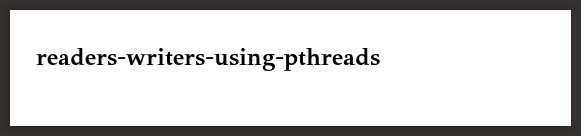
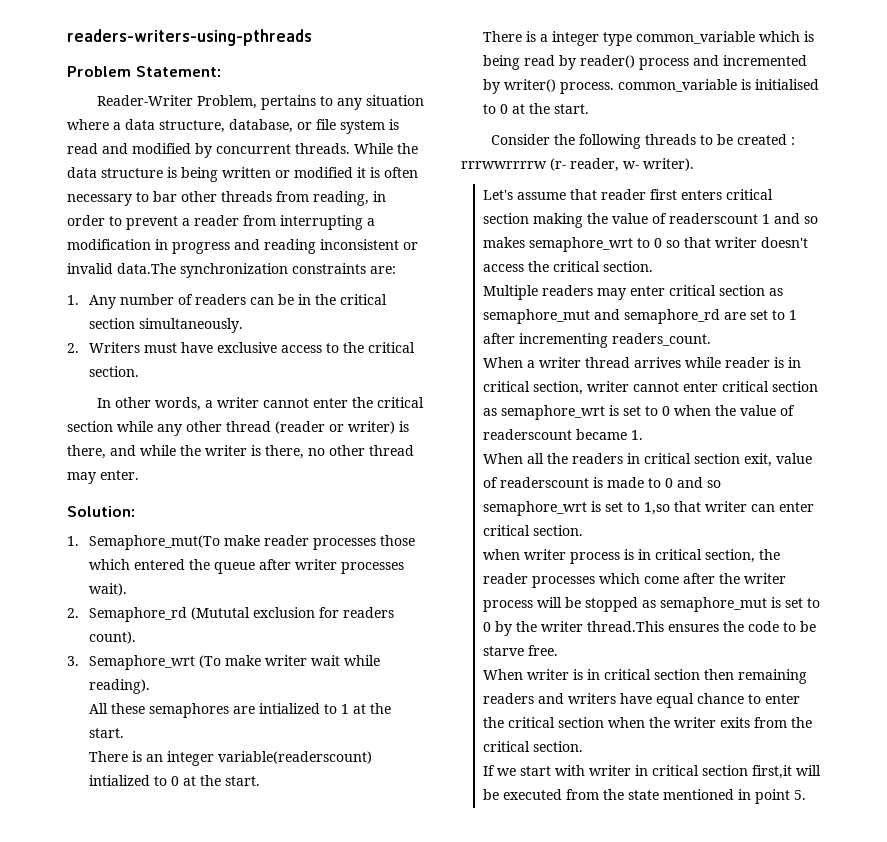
(380, 59) none -> [67,66,221,77] [96,95,424,110] [67,119,399,134] [67,143,418,158] [67,167,418,182] [67,191,386,206] [67,215,375,230] [67,239,418,254] [67,263,396,278] [67,294,387,309] [88,318,243,333] [67,342,415,353] [88,366,139,377] [96,397,424,411] [67,421,409,436] [67,445,414,459] [67,470,139,484] [67,506,135,517] [67,535,415,550] [88,559,404,574] [88,583,127,596] [67,607,394,622] [88,631,136,644] [67,655,380,670] [88,679,150,694] [88,703,391,718] [88,728,124,738] [88,751,372,766] [88,775,260,786] [482,31,814,46] [482,55,807,70] [482,79,819,94] [482,103,589,114] [490,134,795,149] [461,158,694,172] [482,189,773,200] [482,213,818,228] [482,237,808,252] [482,261,653,272] [482,285,783,300] [482,309,797,324] [482,333,711,348] [482,357,801,368] [482,381,818,395] [482,405,795,420] [482,429,643,440] [482,453,812,467] [482,477,721,488] [482,501,814,516] [482,525,583,536] [482,549,780,564] [482,573,786,588] [482,597,820,612] [482,621,816,636] [482,645,558,656] [482,669,807,684] [482,693,800,708] [482,717,812,728] [482,741,583,752] [482,765,821,779] [482,789,806,804] // Problem Statement: // Reader-Writer Problem, pertains to any situation where a data structure, database, or file system is read and modified by concurrent threads. While the data structure is being written or modified it is often necessary to bar other threads from reading, in order to prevent a reader from interrupting a modification in progress and reading inconsistent or invalid data.The synchronization constraints are: // 1. Any number of readers can be in the critical section simultaneously. // 2. Writers must have exclusive access to the critical section. // In other words, a writer cannot enter the critical section while any other thread (reader or writer) is there, and while the writer is there, no other thread may enter. // Solution: // 1. Semaphore_mut(To make reader processes those which entered the queue after writer processes wait). // 2. Semaphore_rd (Mututal exclusion for readers count). // 3. Semaphore_wrt (To make writer wait while reading). // All these semaphores are intialized to 1 at the start. // There is an integer variable(readerscount) intialized to 0 at the start. // There is a integer type common_variable which is being read by reader() process and incremented by writer() process. common_variable is initialised to 0 at the start. // Consider the following threads to be created : rrrwwrrrrw (r- reader, w- writer). // Let's assume that reader first enters critical section making the value of readerscount 1 and so makes semaphore_wrt to 0 so that writer doesn't access the critical section. // Multiple readers may enter critical section as semaphore_mut and semaphore_rd are set to 1 after incrementing readers_count. // When a writer thread arrives while reader is in critical section, writer cannot enter critical section as semaphore_wrt is set to 0 when the value of readerscount became 1. // When all the readers in critical section exit, value of readerscount is made to 0 and so semaphore_wrt is set to 1,so that writer can enter critical section. // when writer process is in critical section, the reader processes which come after the writer process will be stopped as semaphore_mut is set to 0 by the writer thread.This ensures the code to be starve free. // When writer is in critical section then remaining readers and writers have equal chance to enter the critical section when the writer exits from the critical section. // If we start with writer in critical section first,it will be executed from the state mentioned in point 5.

